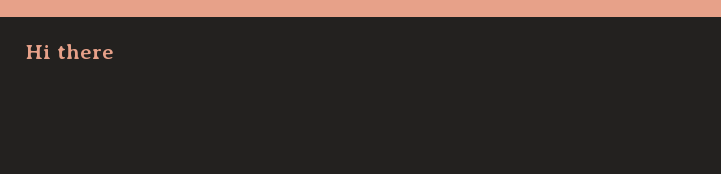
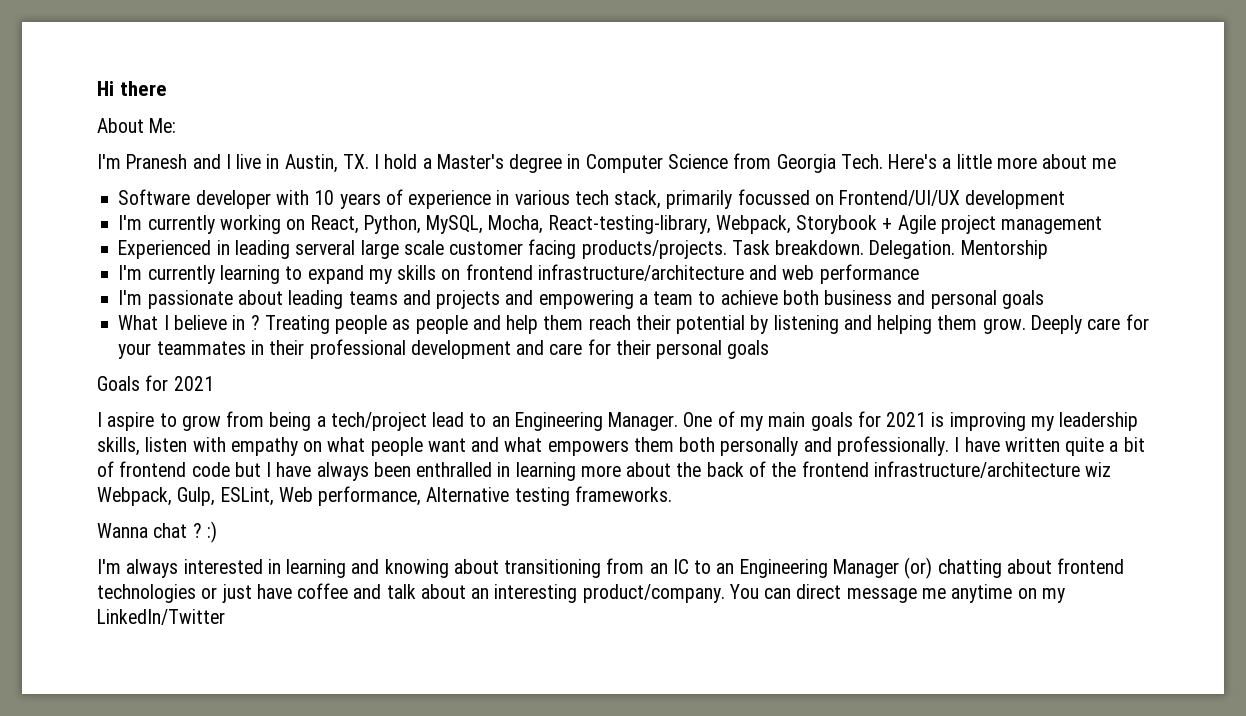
(114, 51) none -> [97,118,177,133] [97,153,1117,173] [118,189,1066,209] [118,215,1103,234] [118,239,1048,259] [118,264,919,284] [118,290,1044,309] [118,314,1149,334] [118,339,770,359] [97,375,214,391] [97,411,1139,431] [97,436,1145,456] [97,461,1112,481] [97,486,672,506] [97,521,217,543] [97,557,1125,579] [97,583,1065,603] [97,609,225,625] // About Me: // I'm Pranesh and I live in Austin, TX. I hold a Master's degree in Computer Science from Georgia Tech. Here's a little more about me // Software developer with 10 years of experience in various tech stack, primarily focussed on Frontend/UI/UX development // I'm currently working on React, Python, MySQL, Mocha, React-testing-library, Webpack, Storybook + Agile project management // Experienced in leading serveral large scale customer facing products/projects. Task breakdown. Delegation. Mentorship // I'm currently learning to expand my skills on frontend infrastructure/architecture and web performance // I'm passionate about leading teams and projects and empowering a team to achieve both business and personal goals // What I believe in ? Treating people as people and help them reach their potential by listening and helping them grow. Deeply care for your teammates in their professional development and care for their personal goals // Goals for 2021 // I aspire to grow from being a tech/project lead to an Engineering Manager. One of my main goals for 2021 is improving my leadership skills, listen with empathy on what people want and what empowers them both personally and professionally. I have written quite a bit of frontend code but I have always been enthralled in learning more about the back of the frontend infrastructure/architecture wiz Webpack, Gulp, ESLint, Web performance, Alternative testing frameworks. // Wanna chat ? :) // I'm always interested in learning and knowing about transitioning from an IC to an Engineering Manager (or) chatting about frontend technologies or just have coffee and talk about an interesting product/company. You can direct message me anytime on my LinkedIn/Twitter

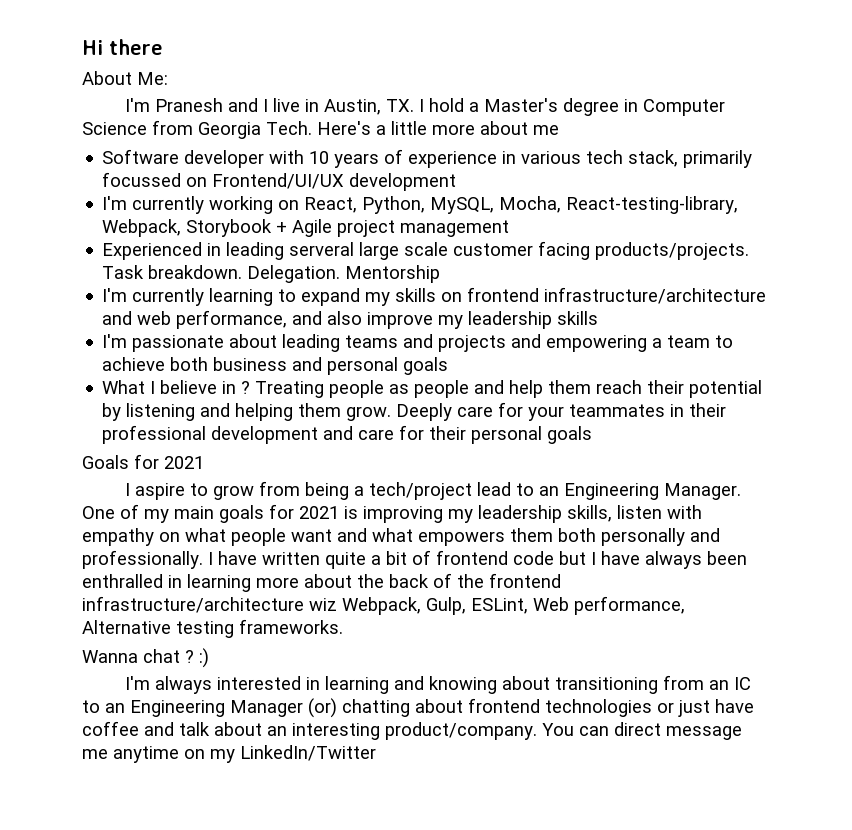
[819,264,919,284] performance -> [176,310,599,329] performance, and also improve my leadership skills

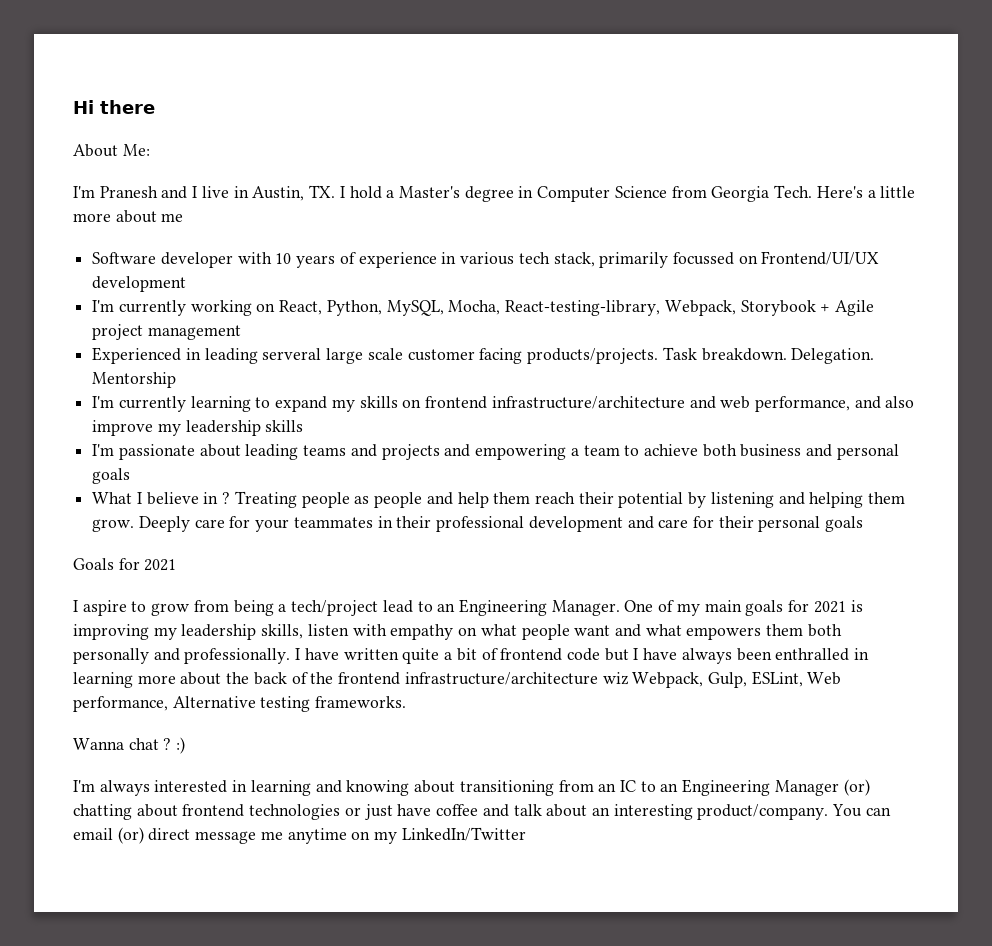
(609, 731) none -> [73,827,144,844] email (or)

